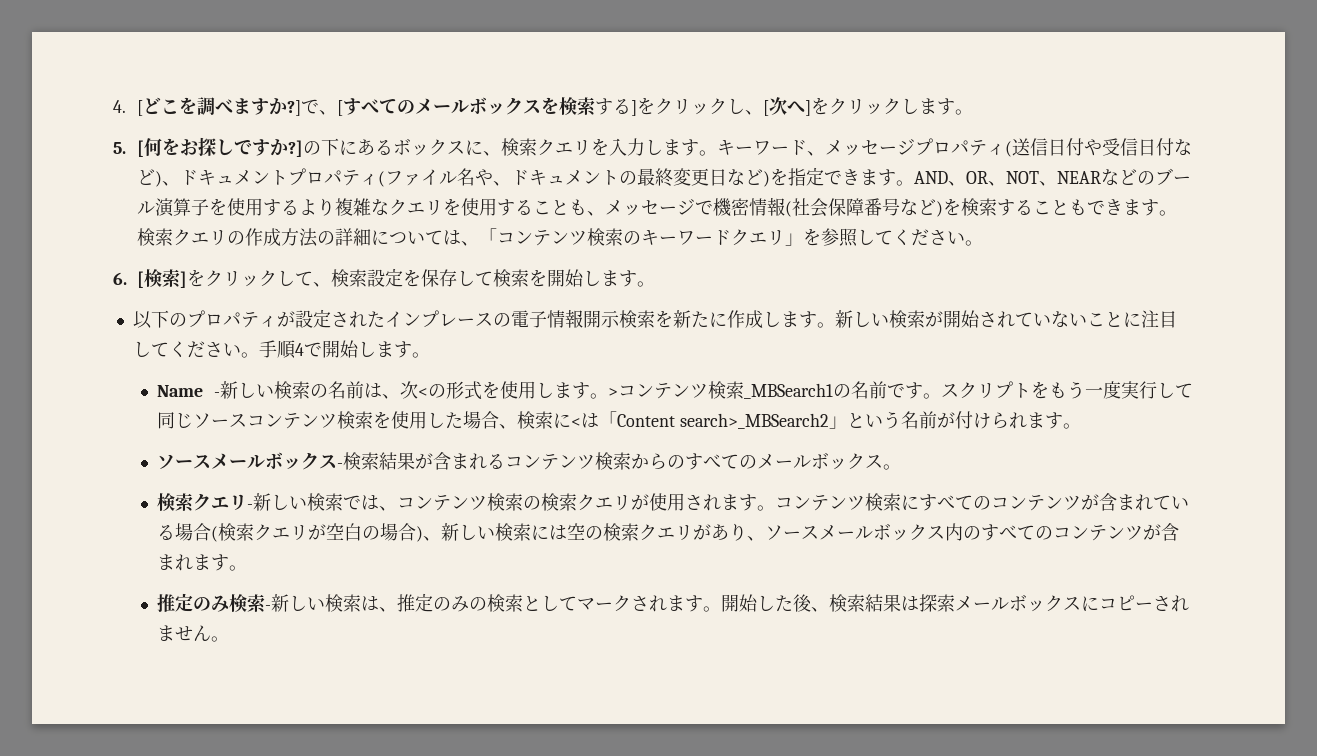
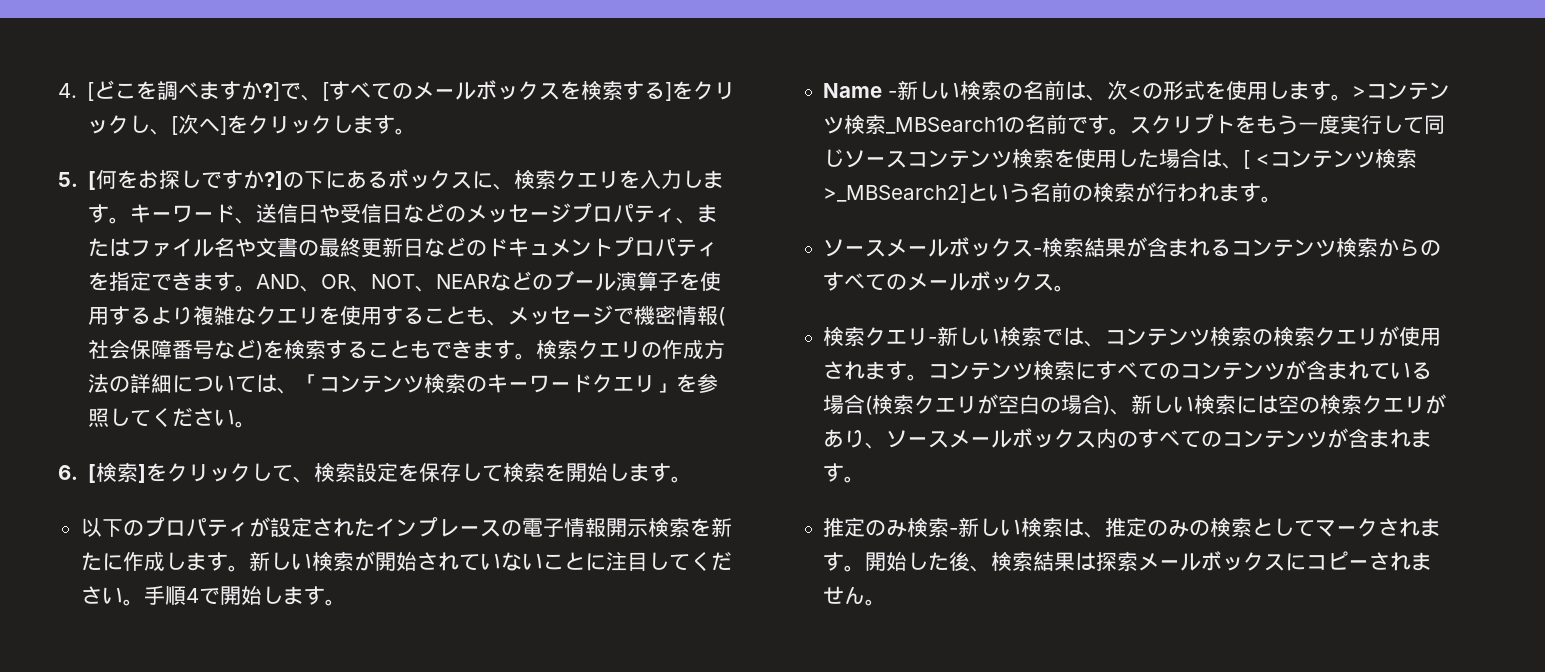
(826, 153) none -> [256,203,467,223] 送信日や受信日などの
[1005,138,1193,157] [137,169,181,187] (送信日付や受信日付など)、 -> [676,204,719,224] [88,237,488,258] 、またはファイル名や文書の最終更新日などの
[378,168,771,187] (ファイル名や、ドキュメントの最終変更日など) -> (719, 249) none
[498,411,1009,429] 、検索に<は「Content search>_MBSearch2」という名前が付けら -> [1201,148,1418,169] [823,182,1199,203] は、[ <コンテンツ検索>_MBSearch2]という名前の検索が行わ

